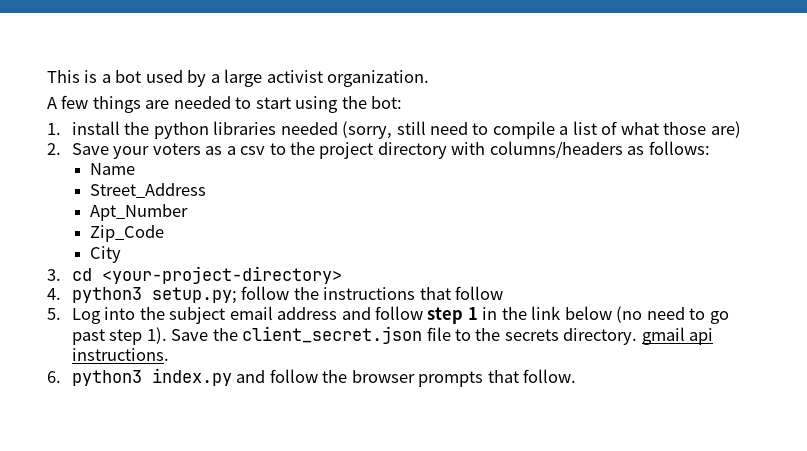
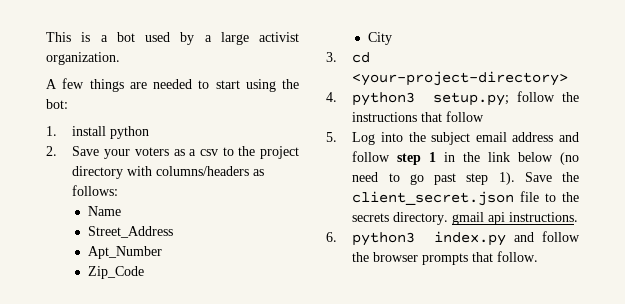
[124,122,150,135] the -> (107, 131) none
[213,121,741,139] libraries needed (sorry, still need to compile a list of what those are) -> (150, 132) none

